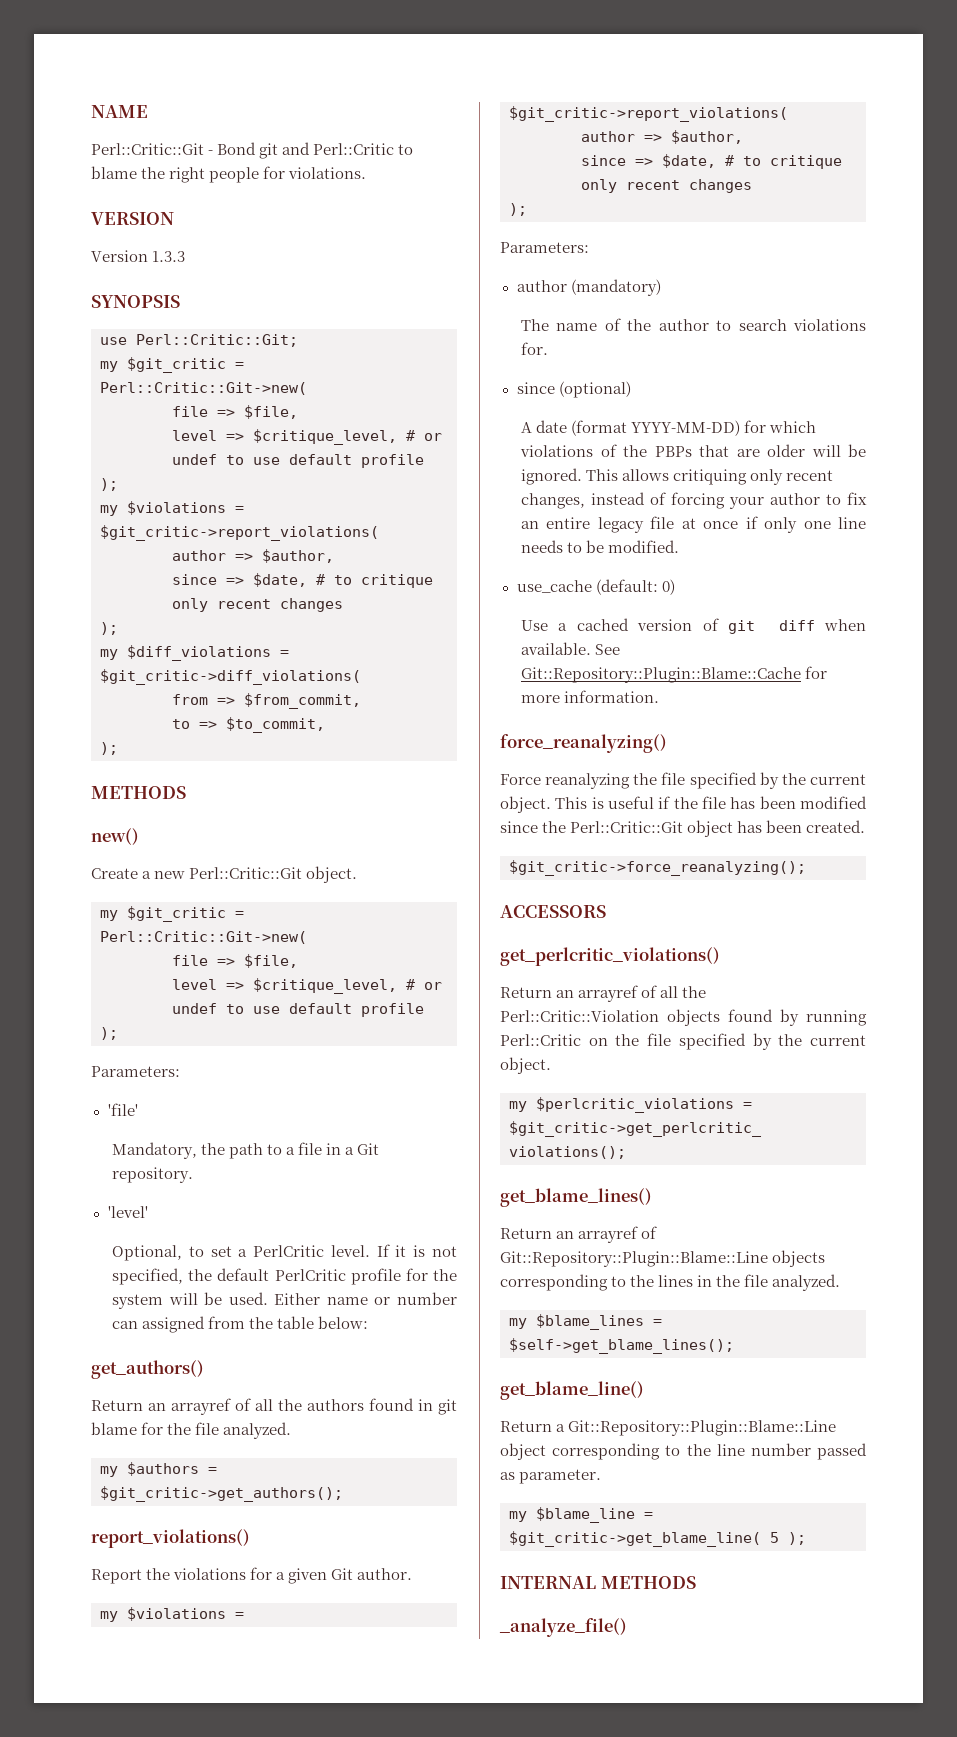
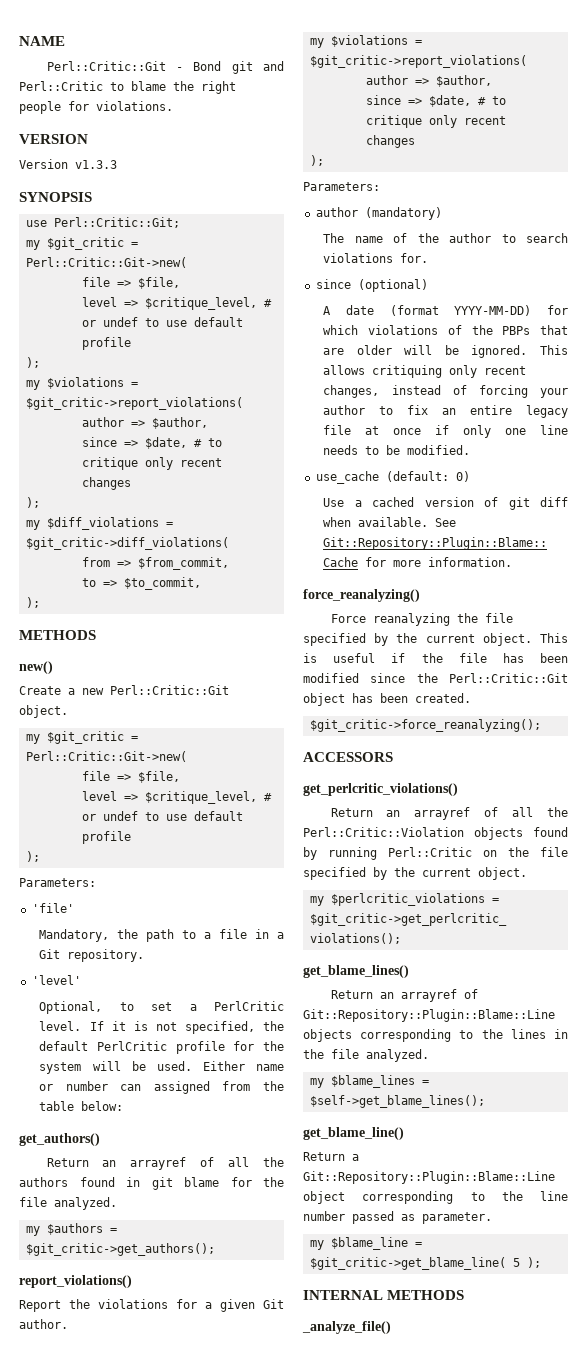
[152,251,186,262] 1.3.3 -> [75,160,117,169] v1.3.3

